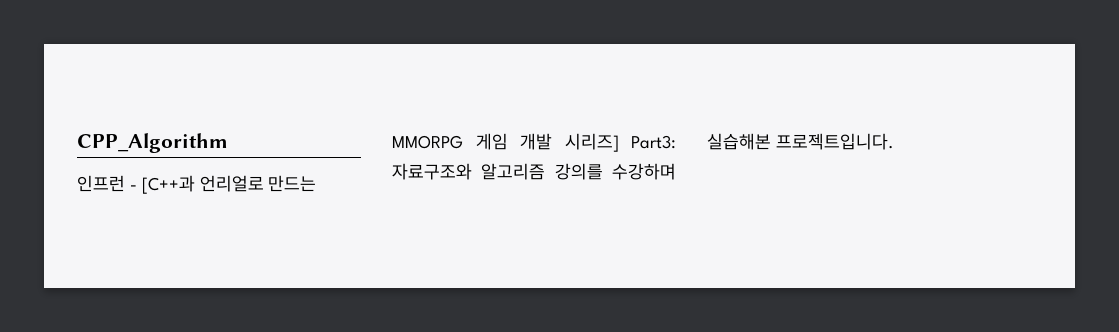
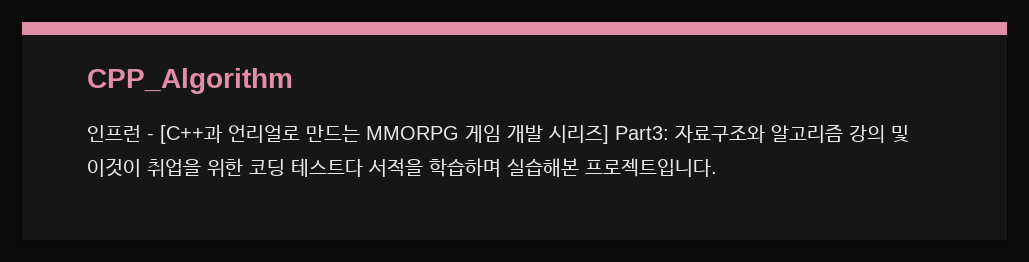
[554,163,676,180] 강의를 수강하며 -> [849,125,909,143] [87,158,501,177] 강의 및 이것이 취업을 위한 코딩 테스트다 서적을 학습하며

